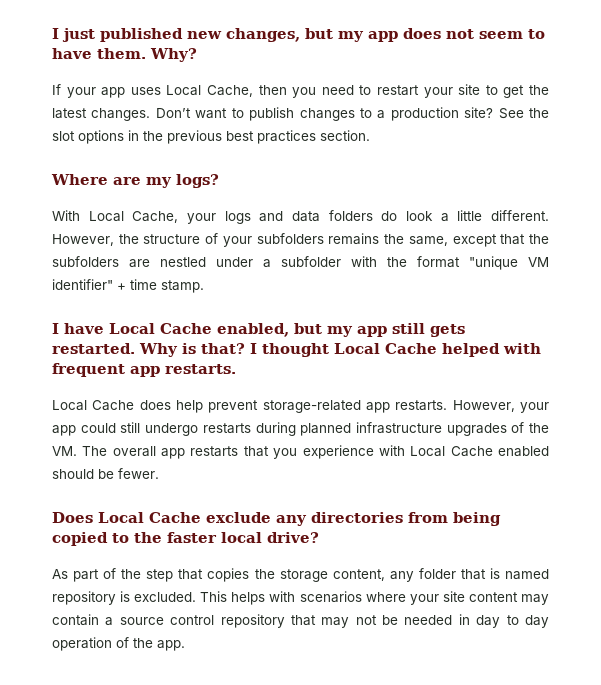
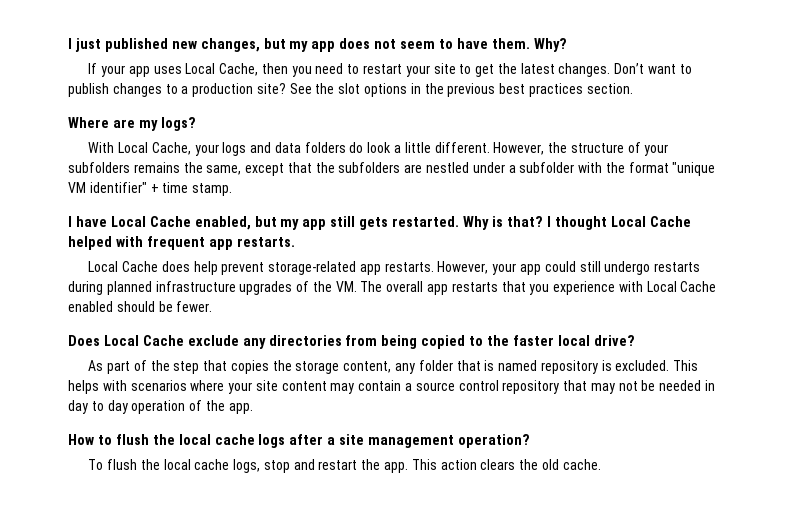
(185, 645) none -> [68,434,531,448] [88,459,601,473] // How to flush the local cache logs after a site management operation? // To flush the local cache logs, stop and restart the app. This action clears the old cache.

